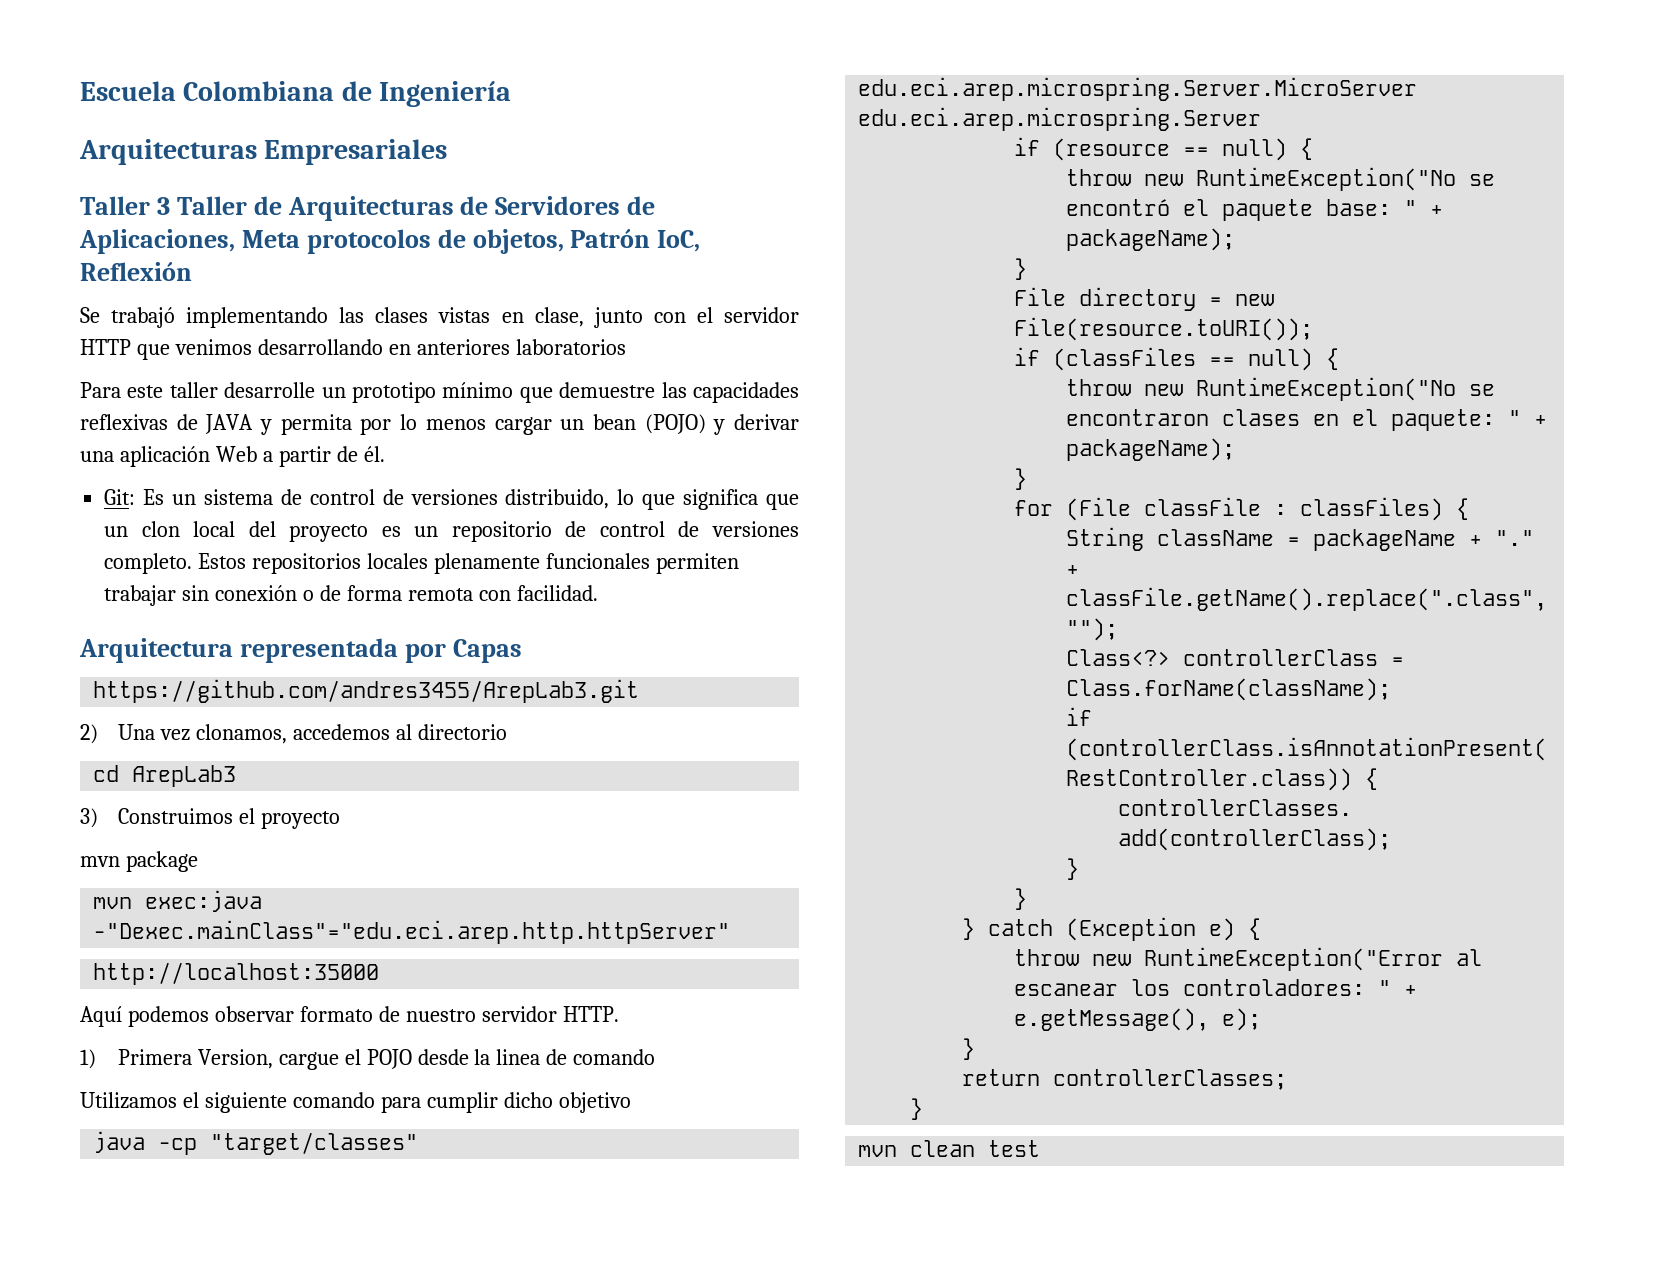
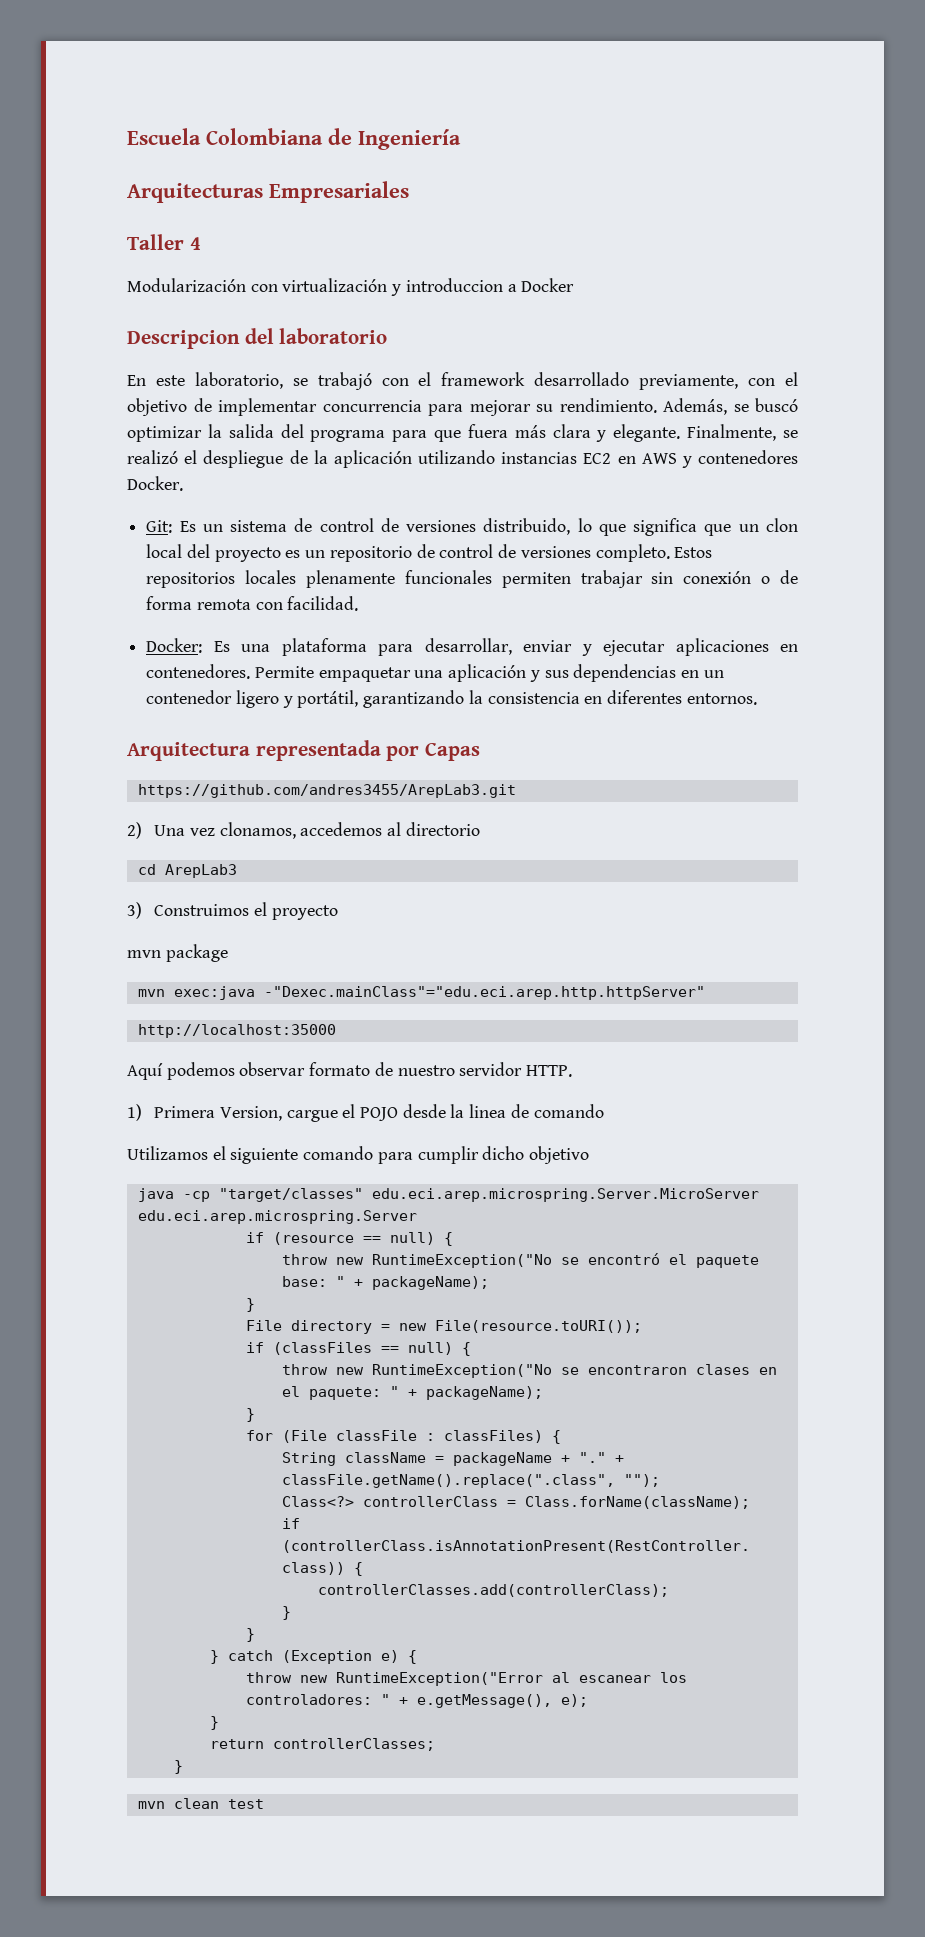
[156,196,656,221] [79,229,701,254] [80,262,192,281] [80,307,799,328] [80,339,626,360] [80,382,799,403] [80,414,799,435] [80,446,385,467] 3 Taller de Arquitecturas de Servidores de Aplicaciones, Meta protocolos de objetos, Patrón IoC, Reflexión // Se trabajó implementando las clases vistas en clase, junto con el servidor HTTP que venimos desarrollando en anteriores laboratorios // Para este taller desarrolle un prototipo mínimo que demuestre las capacidades reflexivas de JAVA y permita por lo menos cargar un bean (POJO) y derivar una aplicación Web a partir de él. -> [189,237,201,250] [127,278,575,296] [127,328,388,349] [127,372,798,390] [127,398,798,416] [127,424,798,442] [127,450,798,468] [127,476,183,491] 4 // Modularización con virtualización y introduccion a Docker // Descripcion del laboratorio // En este laboratorio, se trabajó con el framework desarrollado previamente, con el objetivo de implementar concurrencia para mejorar su rendimiento. Además, se buscó optimizar la salida del programa para que fuera más clara y elegante. Finalmente, se realizó el despliegue de la aplicación utilizando instancias EC2 en AWS y contenedores Docker.
(598, 593) none -> [146,638,799,656] [146,664,724,682] [146,690,757,708] // Docker: Es una plataforma para desarrollar, enviar y ejecutar aplicaciones en contenedores. Permite empaquetar una aplicación y sus dependencias en un contenedor ligero y portátil, garantizando la consistencia en diferentes entornos.

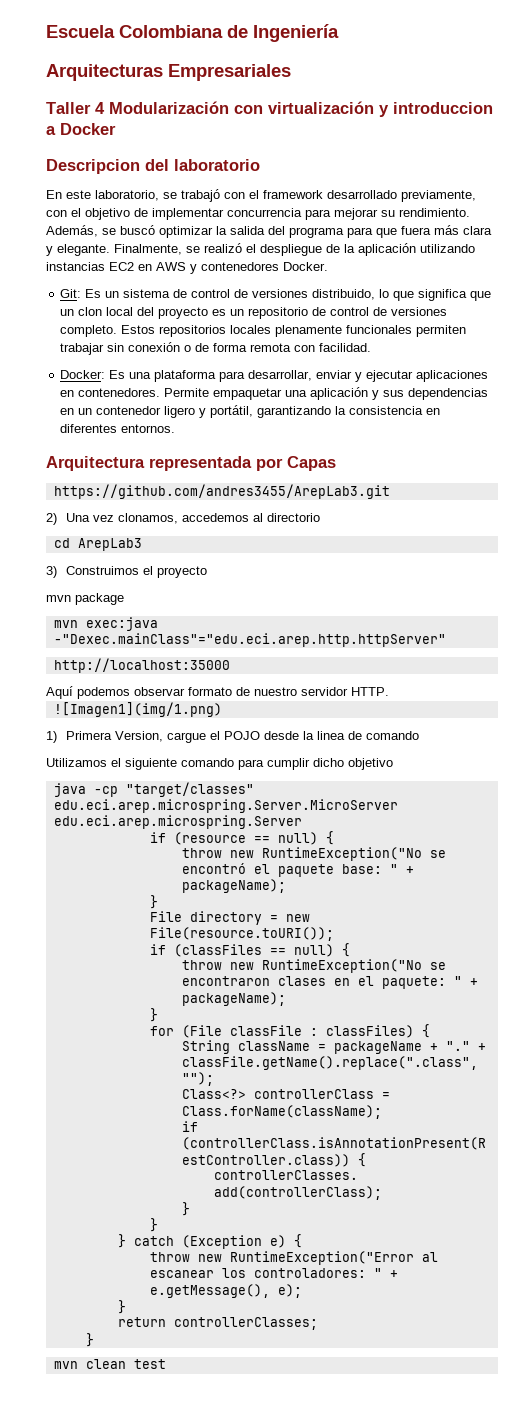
(201, 243) // -> (105, 108) none
(573, 1071) none -> [53,702,222,717] // ![Imagen1](img/1.png)

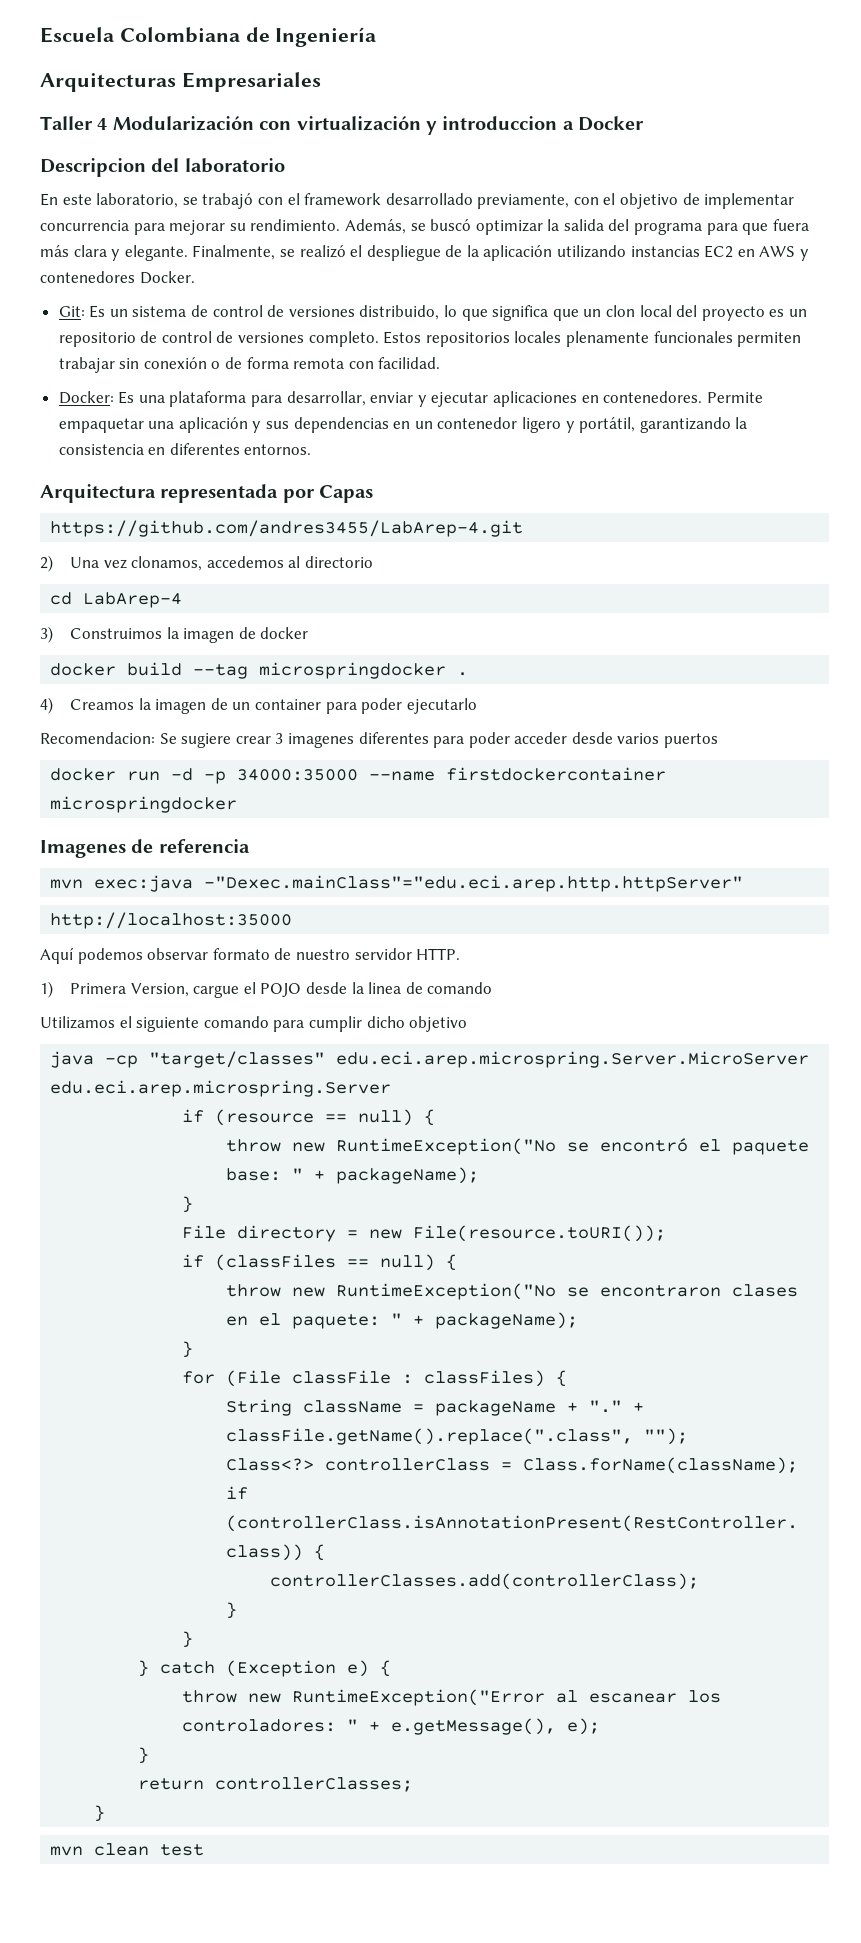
[53,484,390,499] https://github.com/andres3455/ArepLab3.git -> [50,520,524,537] https://github.com/andres3455/LabArep-4.git
[77,538,142,551] ArepLab3 -> [83,592,183,608] LabArep-4
[142,566,207,578] [46,593,124,605] el proyecto // mvn package -> [166,627,309,643] [50,662,469,679] [40,697,477,714] [40,732,719,748] [50,767,667,784] [50,796,238,813] [40,839,250,858] la imagen de docker // docker build --tag microspringdocker . // 4) Creamos la imagen de un container para poder ejecutarlo // Recomendacion: Se sugiere crear 3 imagenes diferentes para poder acceder desde varios puertos // docker run -d -p 34000:35000 --name firstdockercontainer microspringdocker // Imagenes de referencia
[53,702,222,717] // ![Imagen1](img/1.png) -> (461, 954) none

